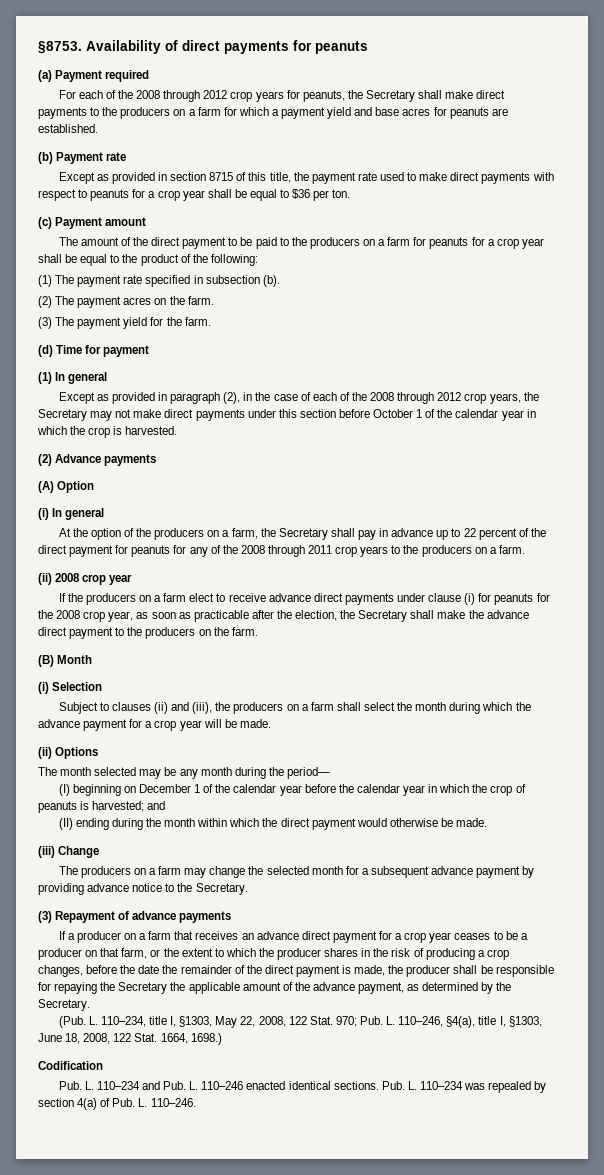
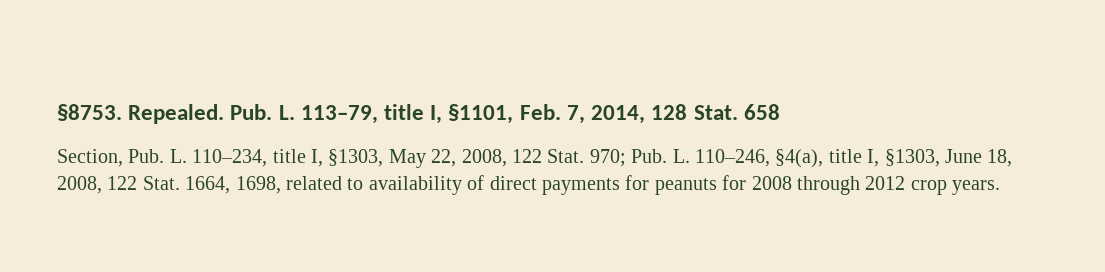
[86,40,368,54] [38,70,150,82] [58,90,506,102] [38,107,508,119] [38,124,98,133] [38,152,127,164] [58,172,554,184] [38,189,351,201] [38,217,147,229] [58,237,544,249] [38,254,258,266] [38,275,280,287] [38,296,214,308] [38,317,211,329] [38,345,150,357] [38,372,108,384] [58,392,539,404] [38,409,536,421] [37,426,178,438] [38,454,157,466] [38,481,95,493] [38,508,105,520] [58,528,546,540] [38,545,525,557] [38,573,133,585] [58,593,550,605] [38,610,529,622] [38,627,258,639] [38,655,93,667] [38,682,103,694] [58,702,531,714] [38,719,271,731] [38,747,99,759] [38,767,330,779] [58,784,526,796] [38,801,166,813] [58,818,488,830] [38,846,100,858] [58,866,535,878] [38,883,248,895] [38,911,232,923] [58,931,528,943] [38,948,509,960] [38,965,554,977] [38,982,512,994] [38,999,90,1011] [58,1016,86,1028] Availability of direct payments for peanuts // (a) Payment required // For each of the 2008 through 2012 crop years for peanuts, the Secretary shall make direct payments to the producers on a farm for which a payment yield and base acres for peanuts are established. // (b) Payment rate // Except as provided in section 8715 of this title, the payment rate used to make direct payments with respect to peanuts for a crop year shall be equal to $36 per ton. // (c) Payment amount // The amount of the direct payment to be paid to the producers on a farm for peanuts for a crop year shall be equal to the product of the following: // (1) The payment rate specified in subsection (b). // (2) The payment acres on the farm. // (3) The payment yield for the farm. // (d) Time for payment // (1) In general // Except as provided in paragraph (2), in the case of each of the 2008 through 2012 crop years, the Secretary may not make direct payments under this section before October 1 of the calendar year in which the crop is harvested. // (2) Advance payments // (A) Option // (i) In general // At the option of the producers on a farm, the Secretary shall pay in advance up to 22 percent of the direct payment for peanuts for any of the 2008 through 2011 crop years to the producers on a farm. // (ii) 2008 crop year // If the producers on a farm elect to receive advance direct payments under clause (i) for peanuts for the 2008 crop year, as soon as practicable after the election, the Secretary shall make the advance direct payment to the producers on the farm. // (B) Month // (i) Selection // Subject to clauses (ii) and (iii), the producers on a farm shall select the month during which the advance payment for a crop year will be made. // (ii) Options // The month selected may be any month during the period— // (I) beginning on December 1 of the calendar year before the calendar year in which the crop of peanuts is harvested; and // (II) ending during the month within which the direct payment would otherwise be made. // (iii) Change // The producers on a farm may change the selected month for a subsequent advance payment by providing advance notice to the Secretary. // (3) Repayment of advance payments // If a producer on a farm that receives an advance direct payment for a crop year ceases to be a producer on that farm, or the extent to which the producer shares in the risk of producing a crop changes, before the date the remainder of the direct payment is made, the producer shall be responsible for repaying the Secretary the applicable amount of the advance payment, as determined by the Secretary. // (Pub. -> [128,104,780,124] [57,149,165,167] Repealed. Pub. L. 113–79, title I, §1101, Feb. 7, 2014, 128 Stat. 658 // Section, Pub.
[190,1033,222,1045] [38,1061,103,1070] [58,1081,547,1093] [38,1098,196,1110] 1698.) // Codification // Pub. L. 110–234 and Pub. L. 110–246 enacted identical sections. Pub. L. 110–234 was repealed by section 4(a) of Pub. L. 110–246. -> [235,175,1001,195] 1698, related to availability of direct payments for peanuts for 2008 through 2012 crop years.

